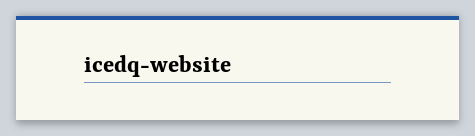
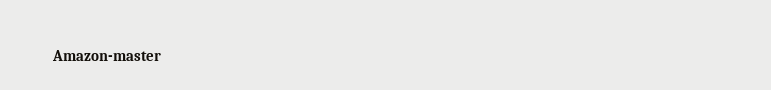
[84,55,231,77] icedq-website -> [52,50,161,61] Amazon-master

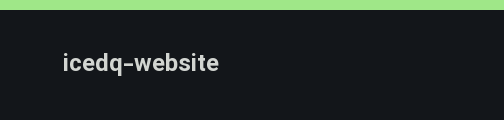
[52,50,161,61] Amazon-master -> [63,53,219,76] icedq-website

